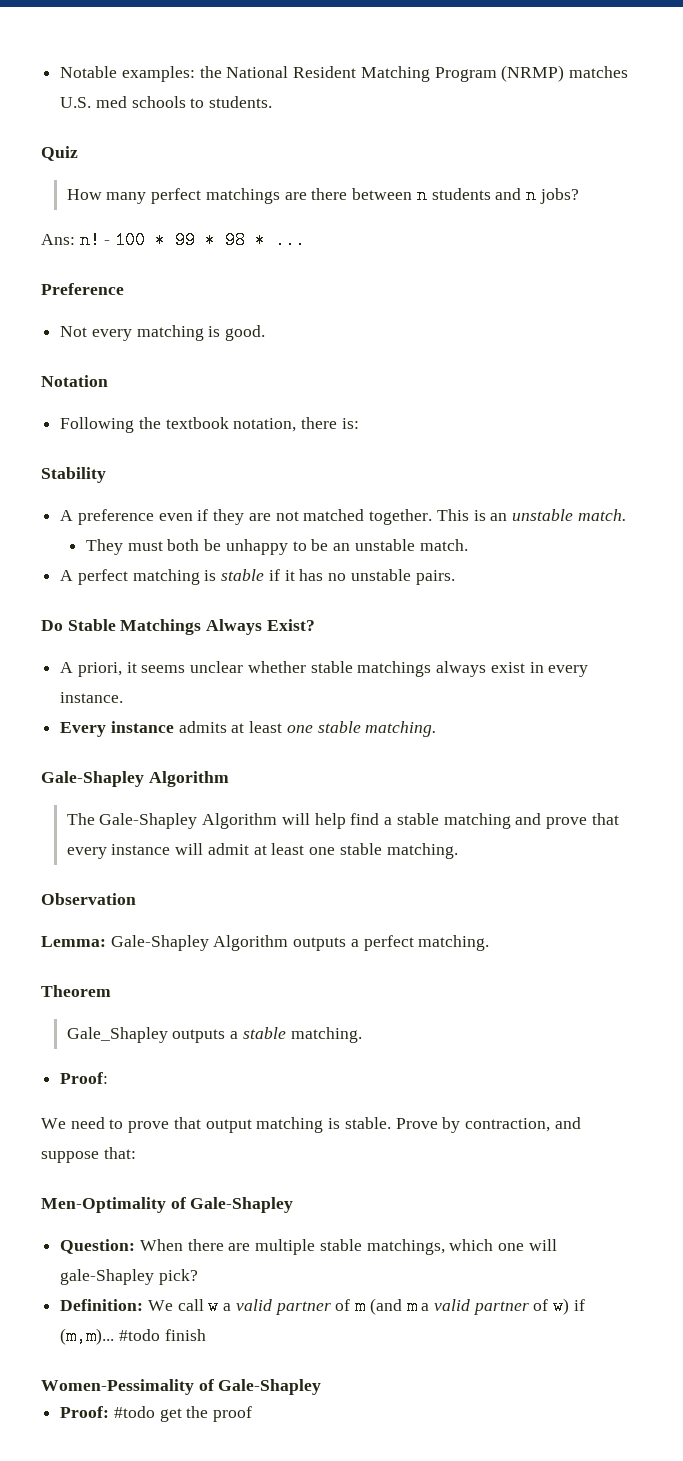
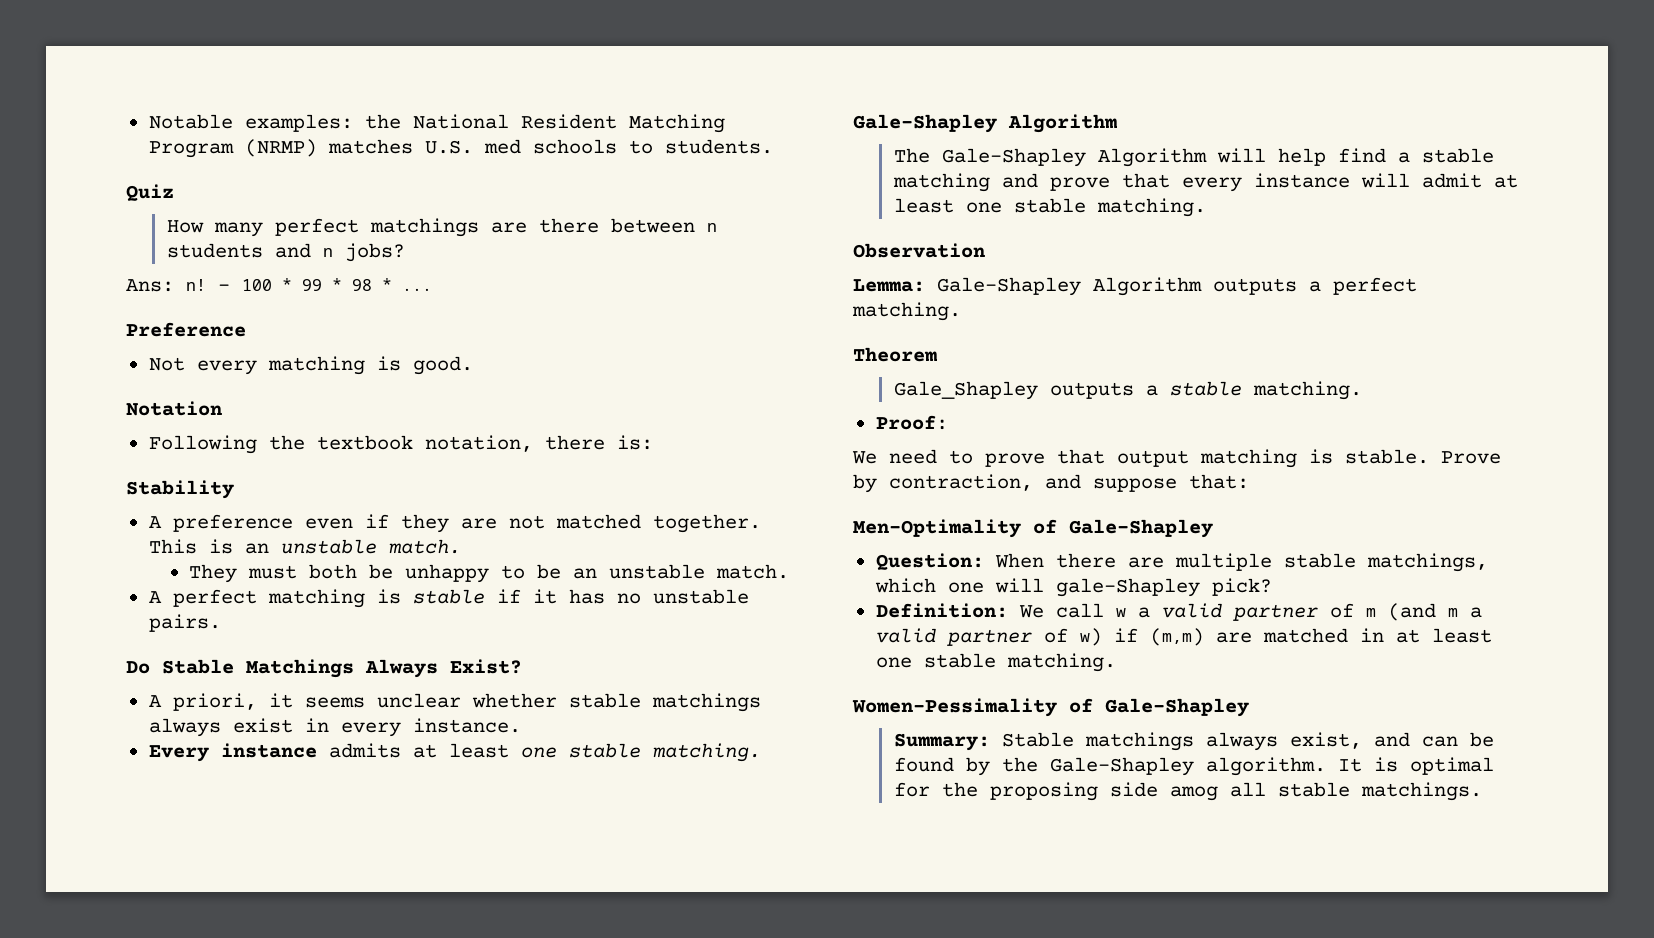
[60,1327,206,1345] [41,1379,322,1395] [60,1406,253,1422] (m,m)... #todo finish // Women-Pessimality of Gale-Shapley // Proof: #todo get the proof -> [1149,628,1492,646] [875,653,1116,672] [852,698,1249,717] [893,732,1494,751] [893,757,1494,776] [893,782,1482,801] (m,m) are matched in at least one stable matching. // Women-Pessimality of Gale-Shapley // Summary: Stable matchings always exist, and can be found by the Gale-Shapley algorithm. It is optimal for the proposing side amog all stable matchings.

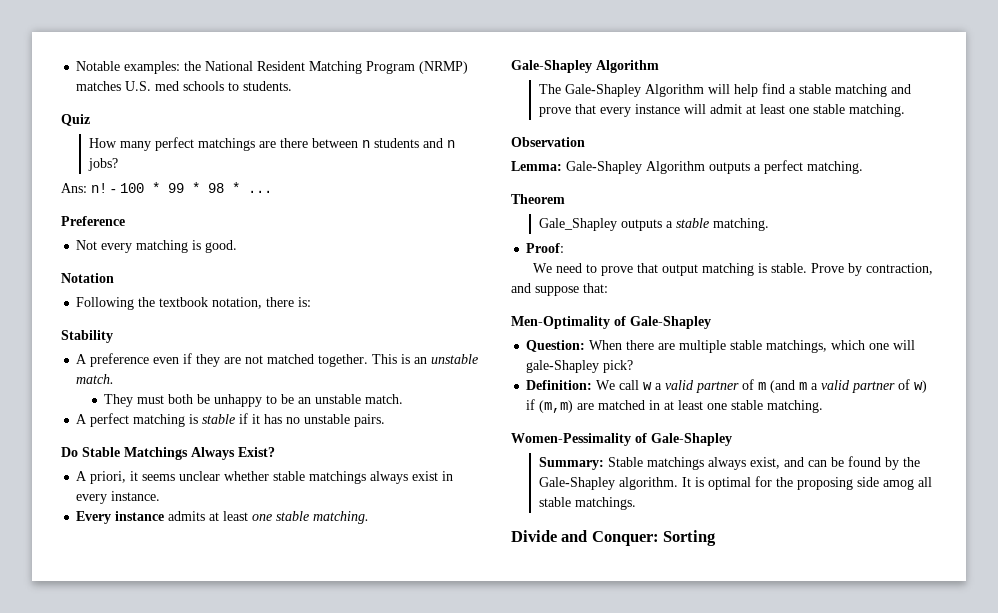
(1482, 791) none -> [511,530,717,546] // Divide and Conquer: Sorting

